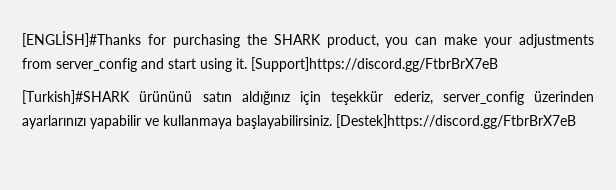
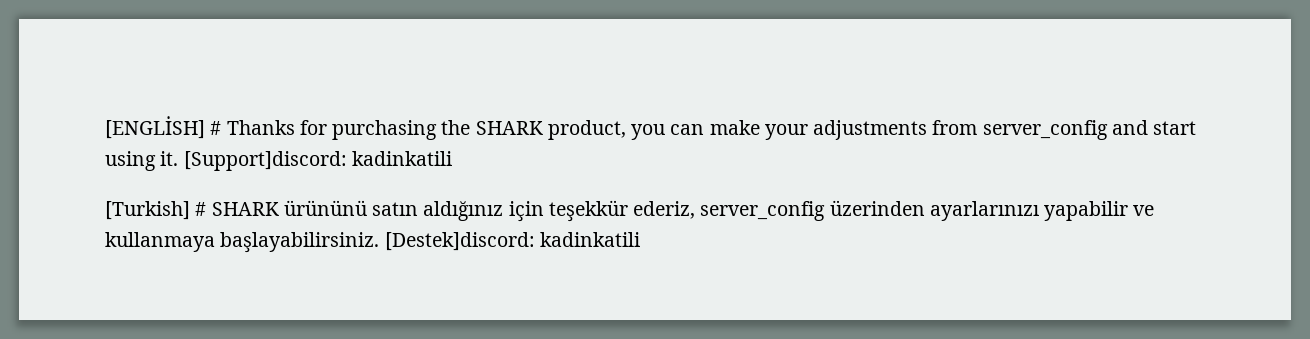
[22,31,141,47] [ENGLİSH]#Thanks -> [105,116,295,139] [ENGLİSH] # Thanks
[251,57,498,72] [22,90,130,104] [Support]https://discord.gg/FtbrBrX7eB // [Turkish]#SHARK -> [183,151,452,171] [105,201,279,220] [Support]discord: kadinkatili // [Turkish] # SHARK
[336,114,576,129] [Destek]https://discord.gg/FtbrBrX7eB -> [384,232,640,251] [Destek]discord: kadinkatili

